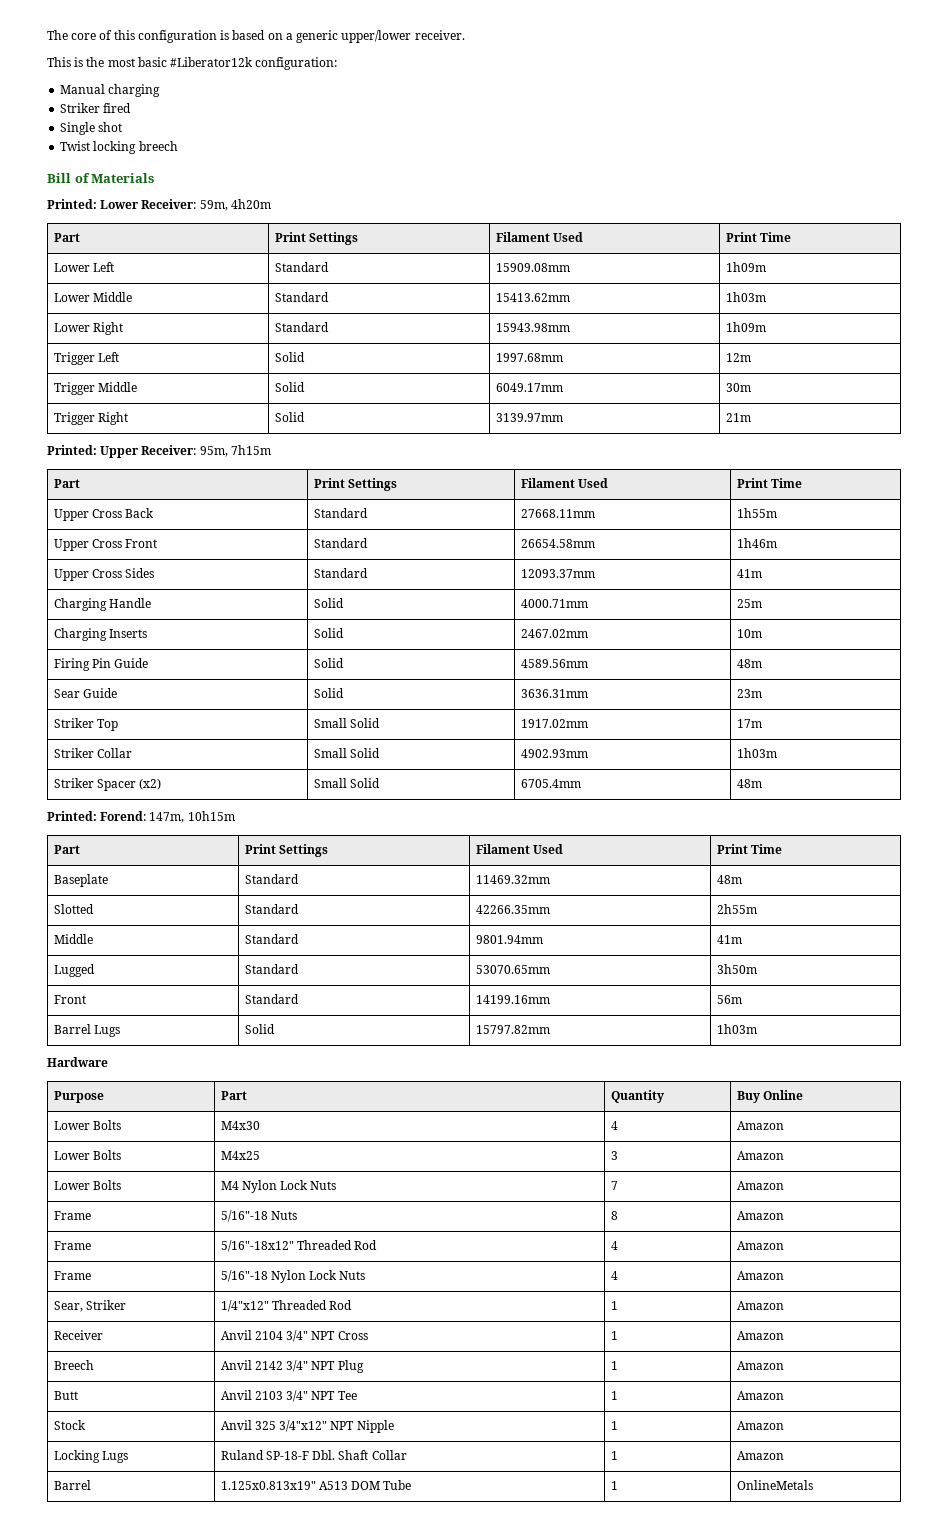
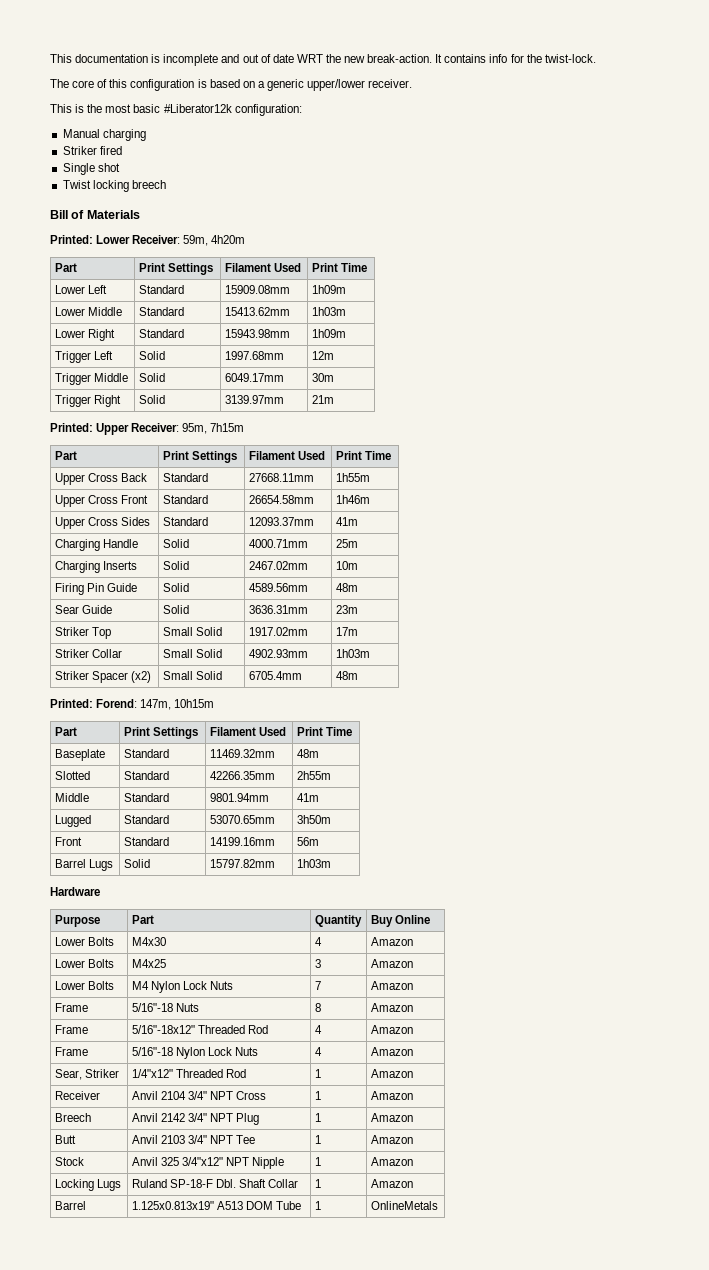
(47, 35) none -> [50,54,596,66] This documentation is incomplete and out of date WRT the new break-action. It contains info for the twist-lock. //

